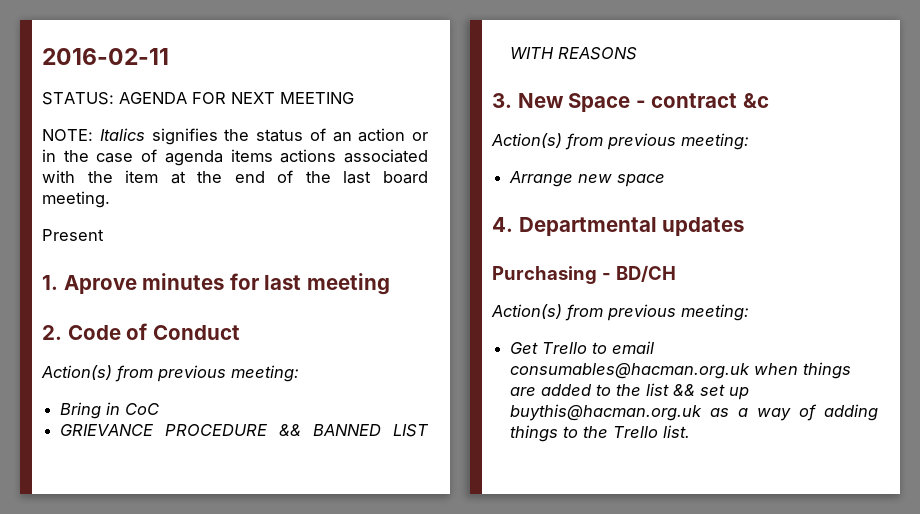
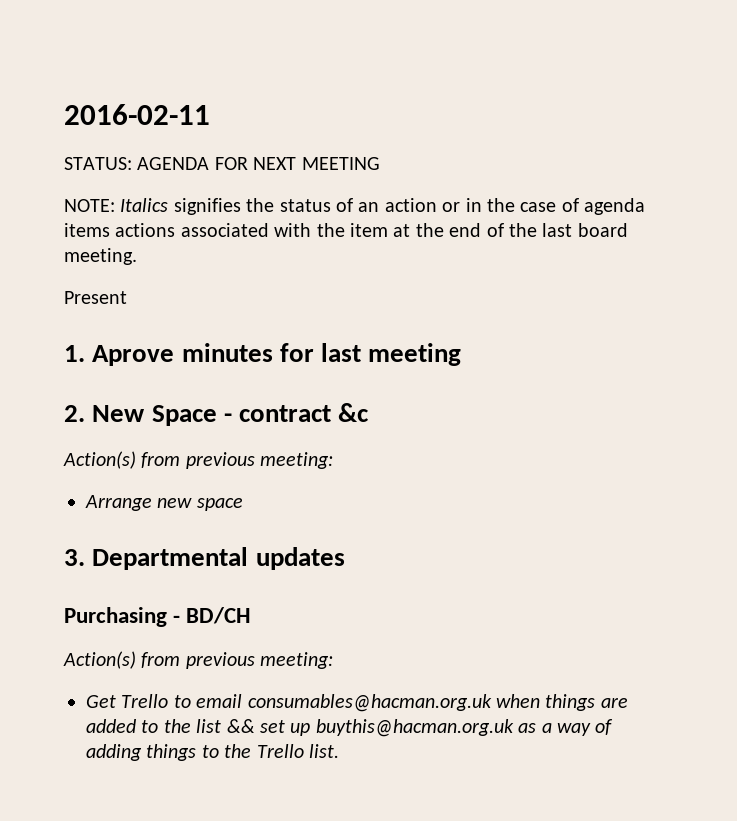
[67,323,240,340] [41,365,299,382] [60,402,160,419] [60,424,429,437] [510,47,638,60] [492,93,512,108] Code of Conduct // Action(s) from previous meeting: // Bring in CoC // GRIEVANCE PROCEDURE && BANNED LIST WITH REASONS // 3. -> (85, 413) none
[492,217,513,232] 4. -> [64,549,85,566] 3.

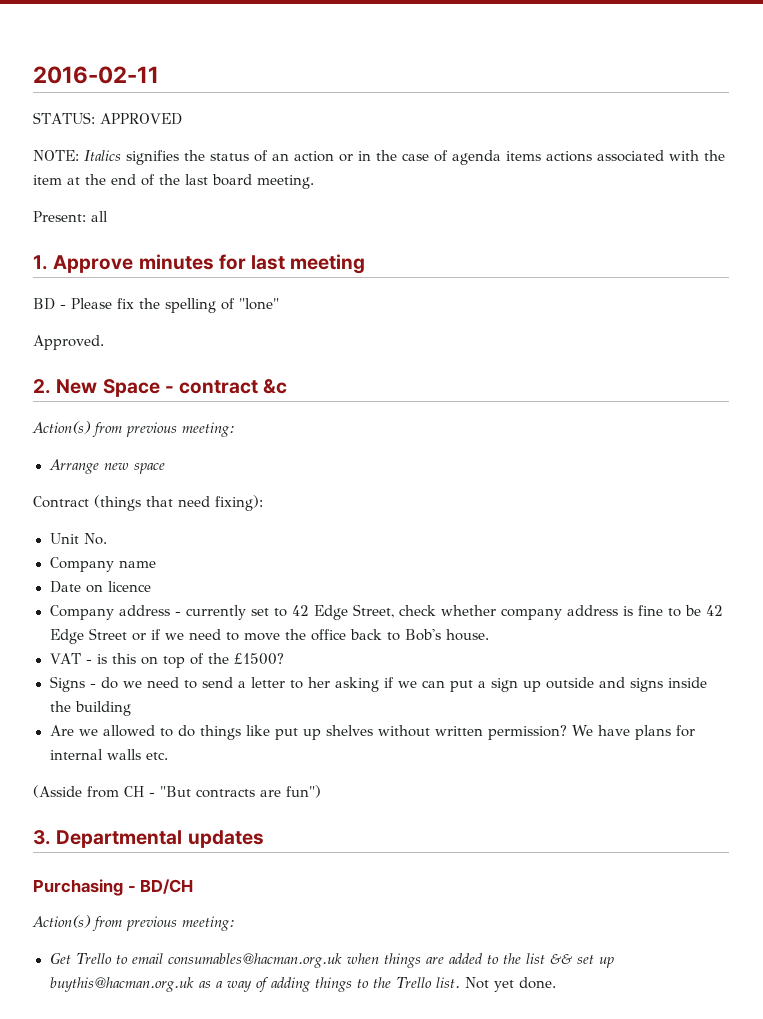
[137,157,380,170] AGENDA FOR NEXT MEETING -> [99,113,182,125] APPROVED
[64,291,127,304] Present -> [33,211,108,222] Present: all
[92,345,175,366] Aprove -> [53,255,134,273] Approve
(462, 354) none -> [33,298,279,313] [33,335,104,350] // BD - Please fix the spelling of "lone" // Approved.
(243, 504) none -> [33,495,263,511] [49,533,107,545] [49,557,156,572] [49,581,151,593] [49,604,723,620] [49,628,489,644] [49,653,285,668] [49,676,707,692] [49,701,131,716] [49,725,696,740] [49,749,168,760] [33,785,321,798] // Contract (things that need fixing): // Unit No. // Company name // Date on licence // Company address - currently set to 42 Edge Street, check whether company address is fine to be 42 Edge Street or if we need to move the office back to Bob's house. // VAT - is this on top of the £1500? // Signs - do we need to send a letter to her asking if we can put a sign up outside and signs inside the building // Are we allowed to do things like put up shelves without written permission? We have plans for internal walls etc. // (Asside from CH - "But contracts are fun")
(339, 751) none -> [465,977,557,992] Not yet done.

